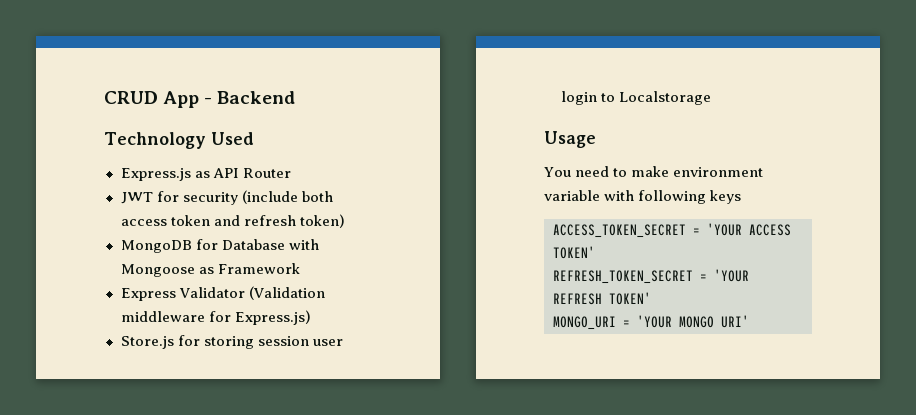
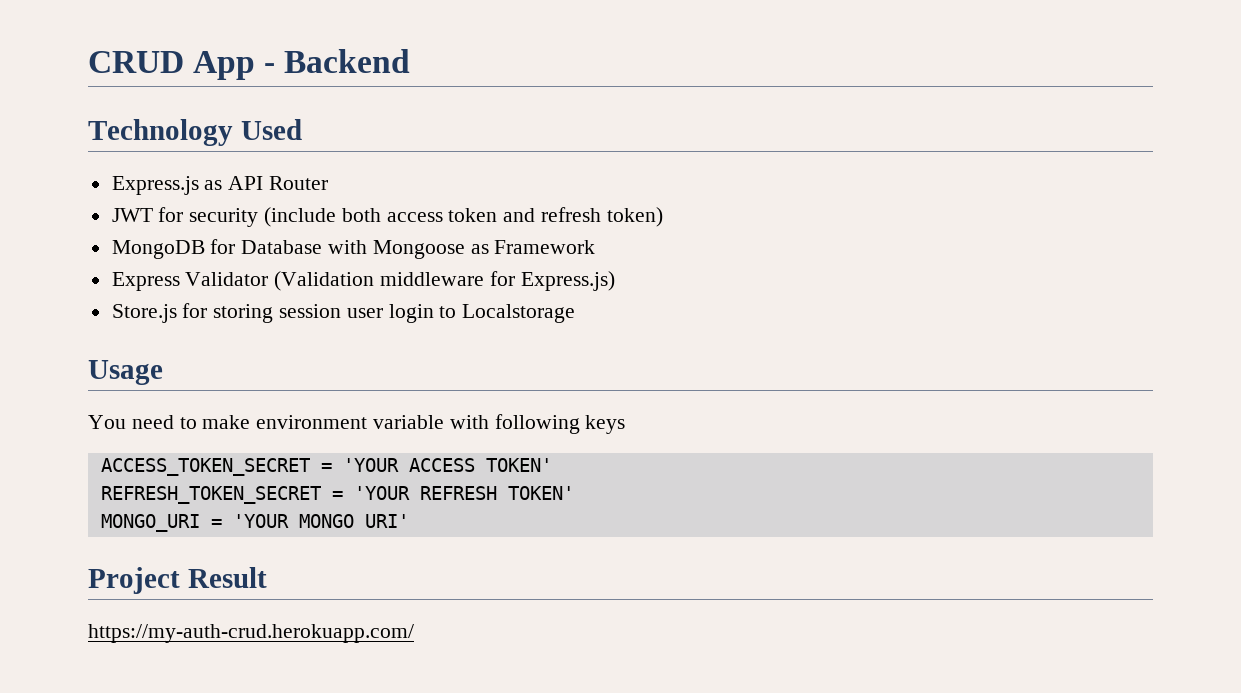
(749, 321) none -> [88,567,267,594] [88,624,414,643] // Project Result // https://my-auth-crud.herokuapp.com/

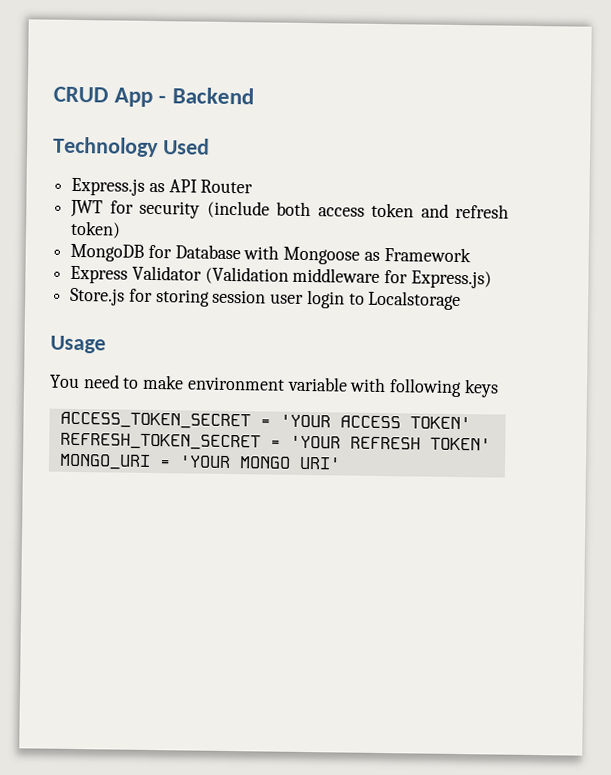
[88,567,267,594] [88,624,414,643] // Project Result // https://my-auth-crud.herokuapp.com/ -> (341, 463) none

